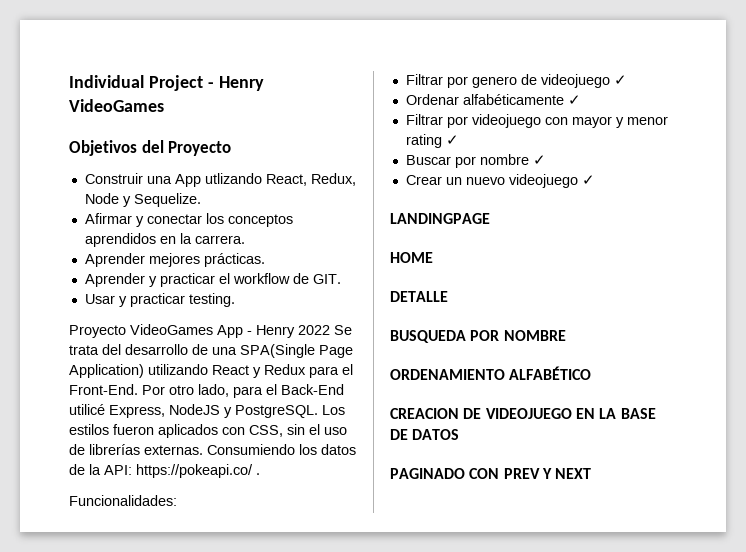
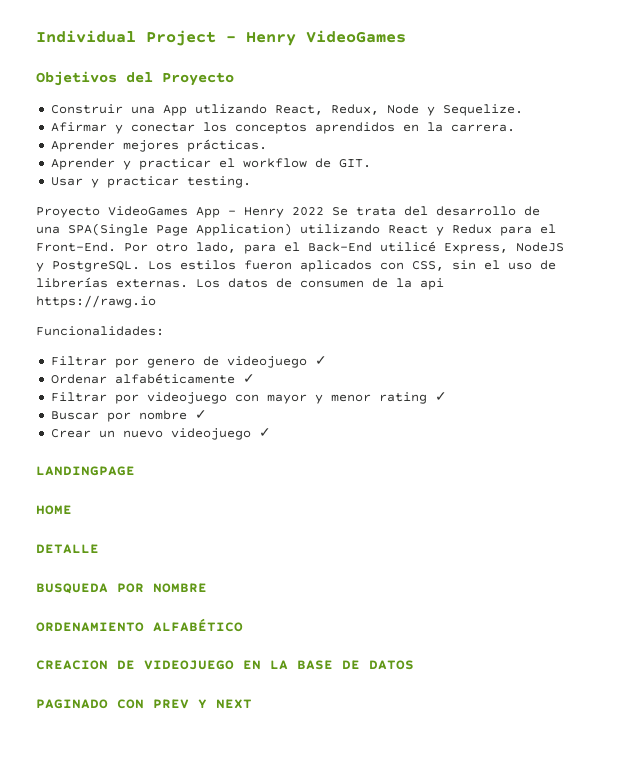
[207,444,356,455] [69,464,260,478] Consumiendo los datos de la API: https://pokeapi.co/ . -> [196,278,444,290] [36,295,156,308] Los datos de consumen de la api https://rawg.io

